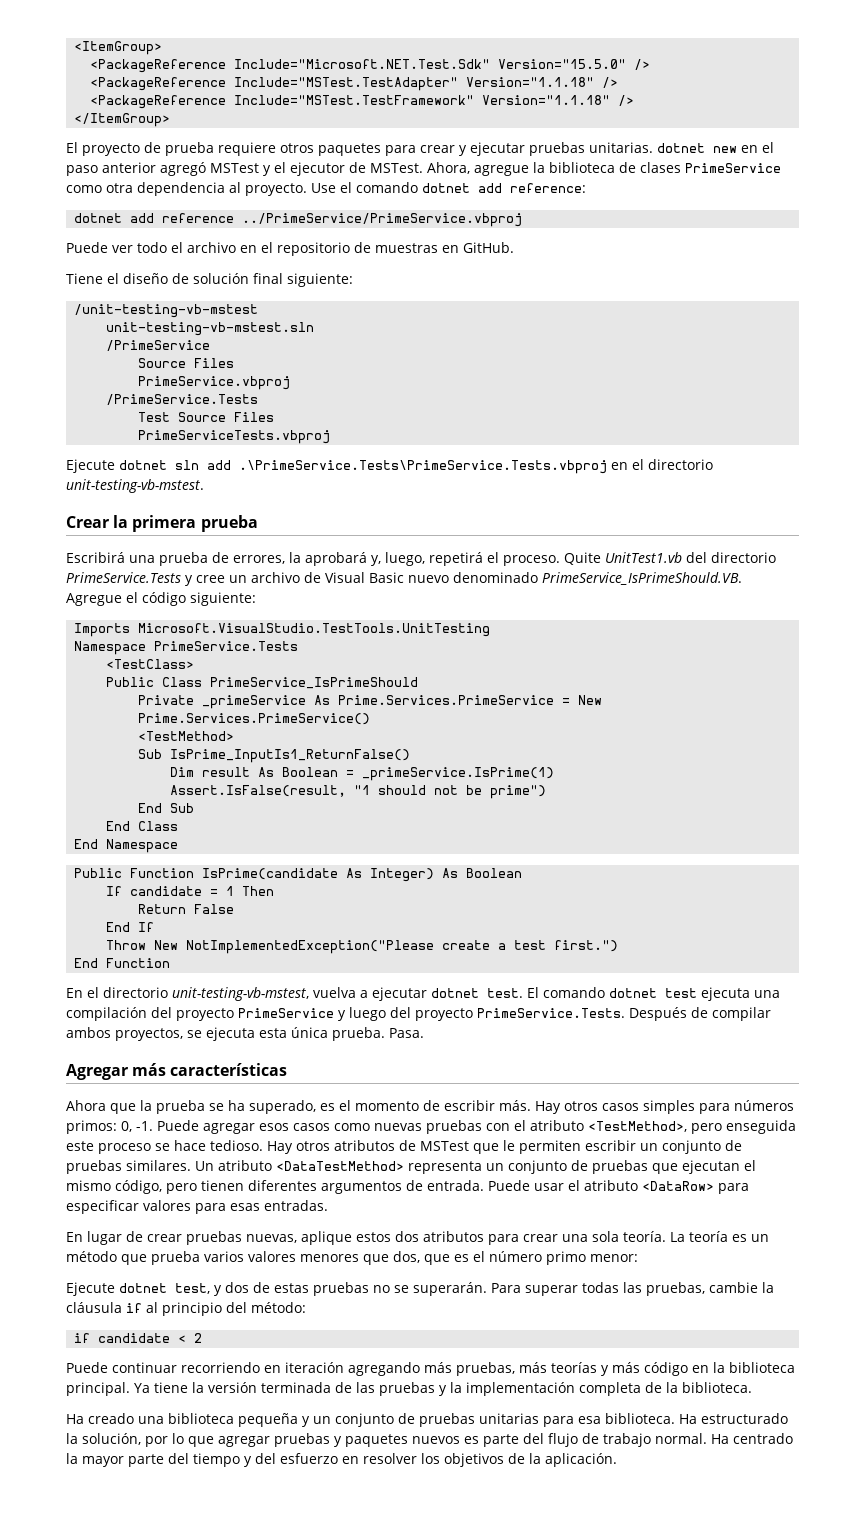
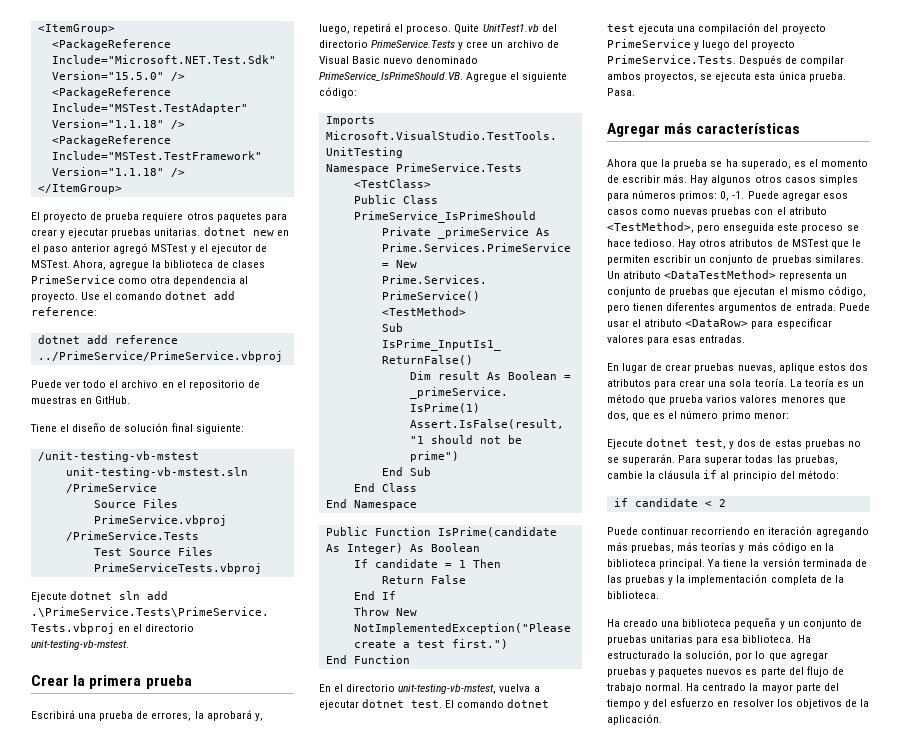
[142,592,256,606] código siguiente: -> [522,72,568,82] [319,87,357,98] siguiente código:
(561, 1107) none -> [711,175,752,185] algunos

